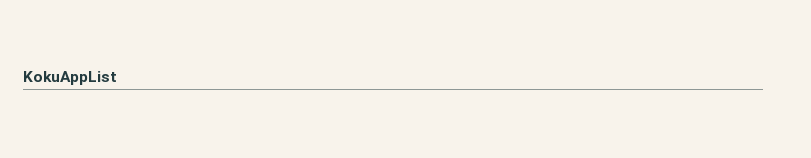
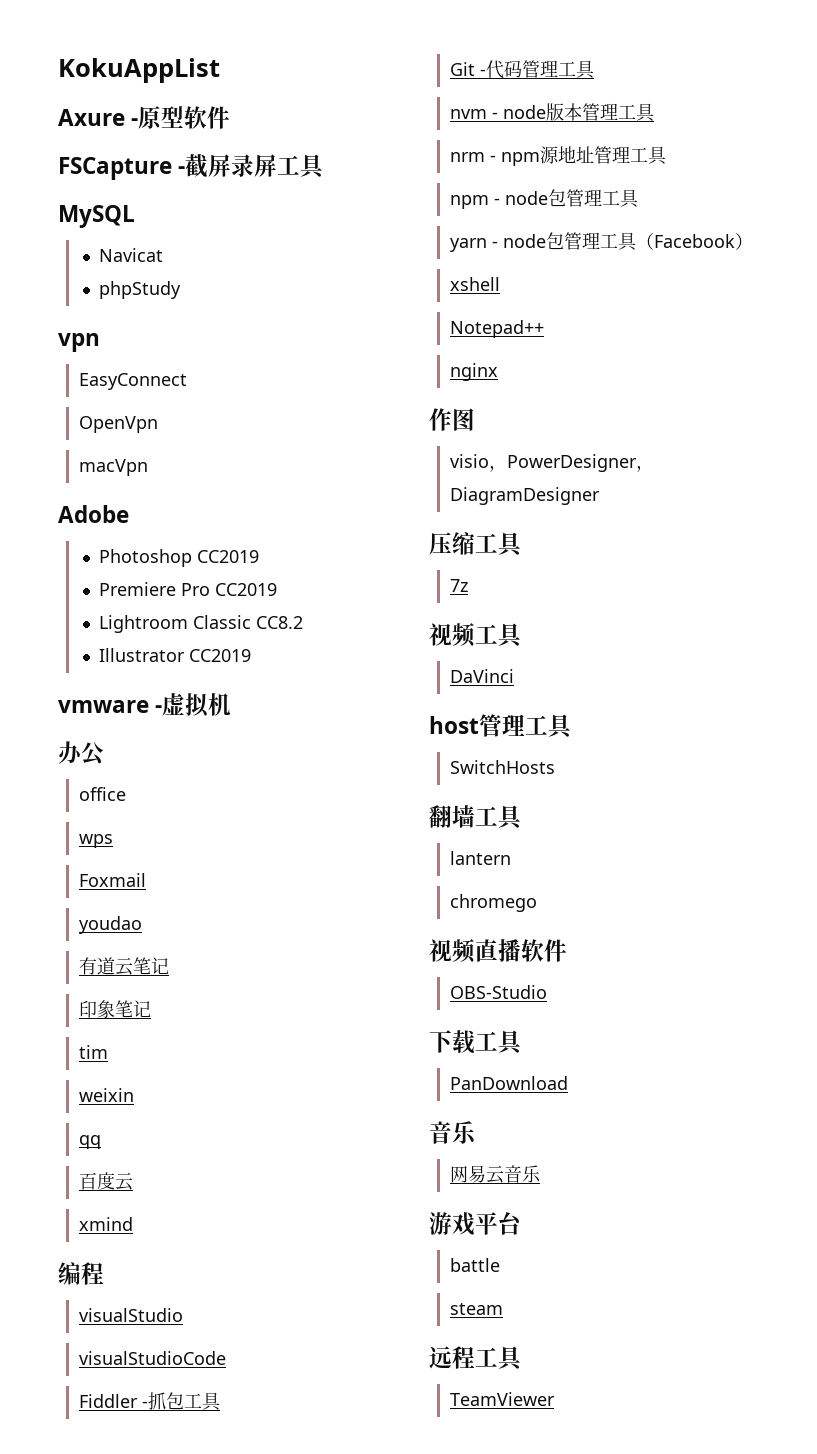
(117, 78) none -> [58,106,231,129] [58,154,327,180] [58,205,135,228] [98,248,163,262] [98,281,181,299] [58,333,100,352] [79,373,188,390] [79,416,159,433] [79,459,149,476] [58,505,129,523] [98,549,259,567] [98,582,277,596] [98,615,303,633] [98,648,251,662] [58,693,232,717] [58,741,104,766] [79,787,127,801] [79,834,114,848] [79,873,147,887] [79,916,143,934] [79,957,170,976] [79,1000,152,1018] [79,1045,109,1059] [79,1088,135,1102] [79,1135,102,1149] [79,1172,134,1191] [79,1217,134,1231] [58,1262,104,1285] [79,1308,184,1322] [79,1351,227,1365] [79,1392,222,1411] [450,60,596,79] [450,103,656,122] [450,146,668,166] [450,189,640,209] [450,232,754,252] [450,277,501,291] [450,320,545,338] [450,363,499,381] [429,408,475,431] [450,454,655,472] [450,487,601,505] [429,532,524,557] [450,579,469,592] [429,623,524,648] [450,669,515,683] [429,714,574,739] [450,760,556,774] [429,805,524,830] [450,851,512,865] [450,894,538,912] [429,939,567,963] [450,985,548,999] [429,1030,524,1055] [450,1076,569,1090] [429,1121,476,1144] [450,1165,542,1184] [429,1212,522,1236] [450,1258,501,1272] [450,1303,504,1315] [429,1346,524,1371] [450,1392,556,1406] // Axure -原型软件 // FSCapture -截屏录屏工具 // MySQL // Navicat // phpStudy // vpn // EasyConnect // OpenVpn // macVpn // Adobe // Photoshop CC2019 // Premiere Pro CC2019 // Lightroom Classic CC8.2 // Illustrator CC2019 // vmware -虚拟机 // 办公 // office // wps // Foxmail // youdao // 有道云笔记 // 印象笔记 // tim // weixin // qq // 百度云 // xmind // 编程 // visualStudio // visualStudioCode // Fiddler -抓包工具 // Git -代码管理工具 // nvm - node版本管理工具 // nrm - npm源地址管理工具 // npm - node包管理工具 // yarn - node包管理工具（Facebook） // xshell // Notepad++ // nginx // 作图 // visio，PowerDesigner，DiagramDesigner // 压缩工具 // 7z // 视频工具 // DaVinci // host管理工具 // SwitchHosts // 翻墙工具 // lantern // chromego // 视频直播软件 // OBS-Studio // 下载工具 // PanDownload // 音乐 // 网易云音乐 // 游戏平台 // battle // steam // 远程工具 // TeamViewer

